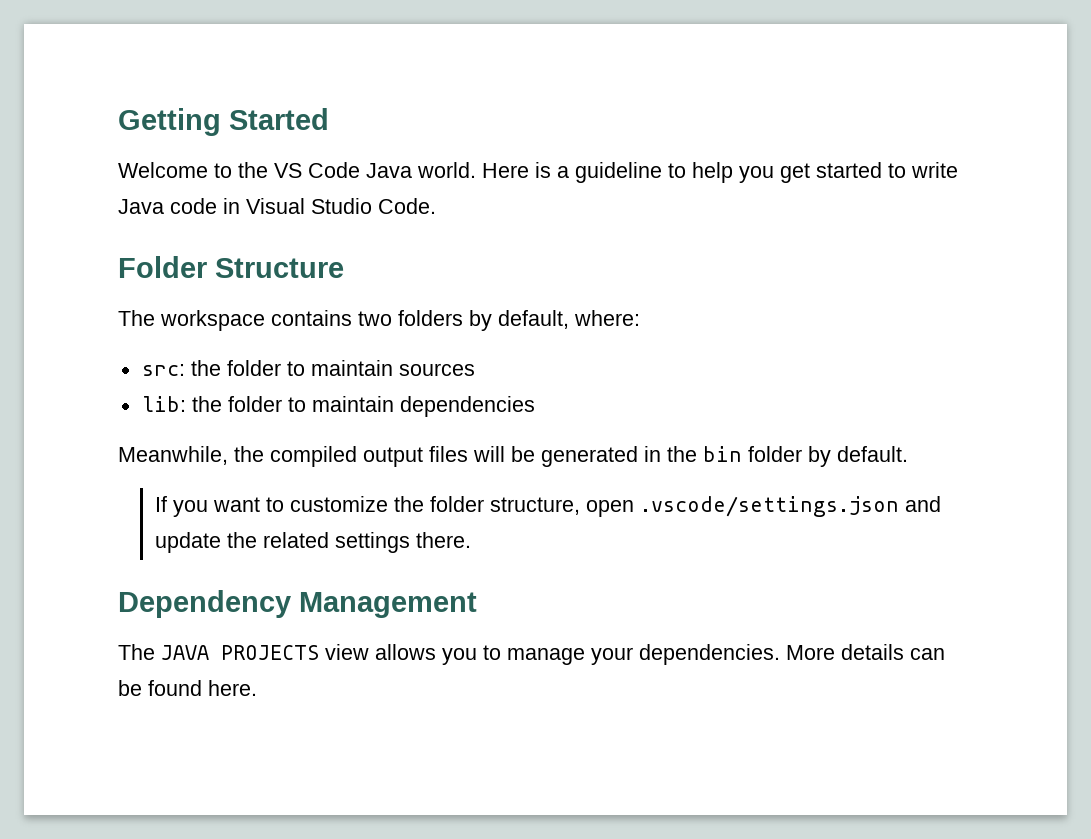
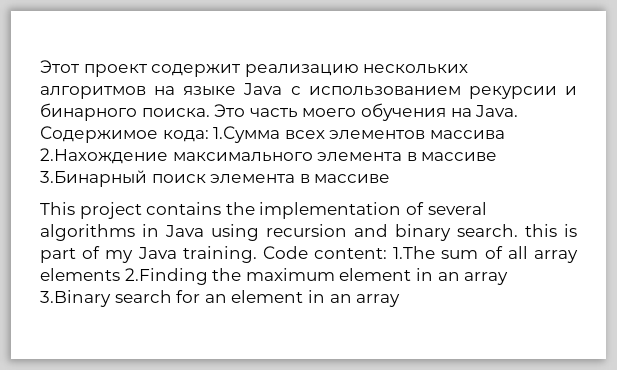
[118,108,329,136] [118,162,958,183] [118,198,436,214] [118,256,344,278] [118,310,640,331] [141,360,475,376] [141,396,535,417] [118,446,908,467] [154,496,941,517] [154,532,471,553] [118,590,477,618] [118,644,945,665] [118,680,257,696] Getting Started // Welcome to the VS Code Java world. Here is a guideline to help you get started to write Java code in Visual Studio Code. // Folder Structure // The workspace contains two folders by default, where: // src: the folder to maintain sources // lib: the folder to maintain dependencies // Meanwhile, the compiled output files will be generated in the bin folder by default. // If you want to customize the folder structure, open .vscode/settings.json and update the related settings there. // Dependency Management // The JAVA PROJECTS view allows you to manage your dependencies. More details can be found here. -> [40,60,469,77] [40,83,577,99] [40,103,519,121] [40,126,505,143] [40,148,498,164] [40,170,391,187] [40,202,487,219] [40,224,577,241] [40,246,578,263] [40,268,509,285] [40,290,401,307] Этот проект содержит реализацию нескольких алгоритмов на языке Java с использованием рекурсии и бинарного поиска. Это часть моего обучения на Java. Содержимое кода: 1.Сумма всех элементов массива 2.Нахождение максимального элемента в массиве 3.Бинарный поиск элемента в массиве // This project contains the implementation of several algorithms in Java using recursion and binary search. this is part of my Java training. Code content: 1.The sum of all array elements 2.Finding the maximum element in an array 3.Binary search for an element in an array

